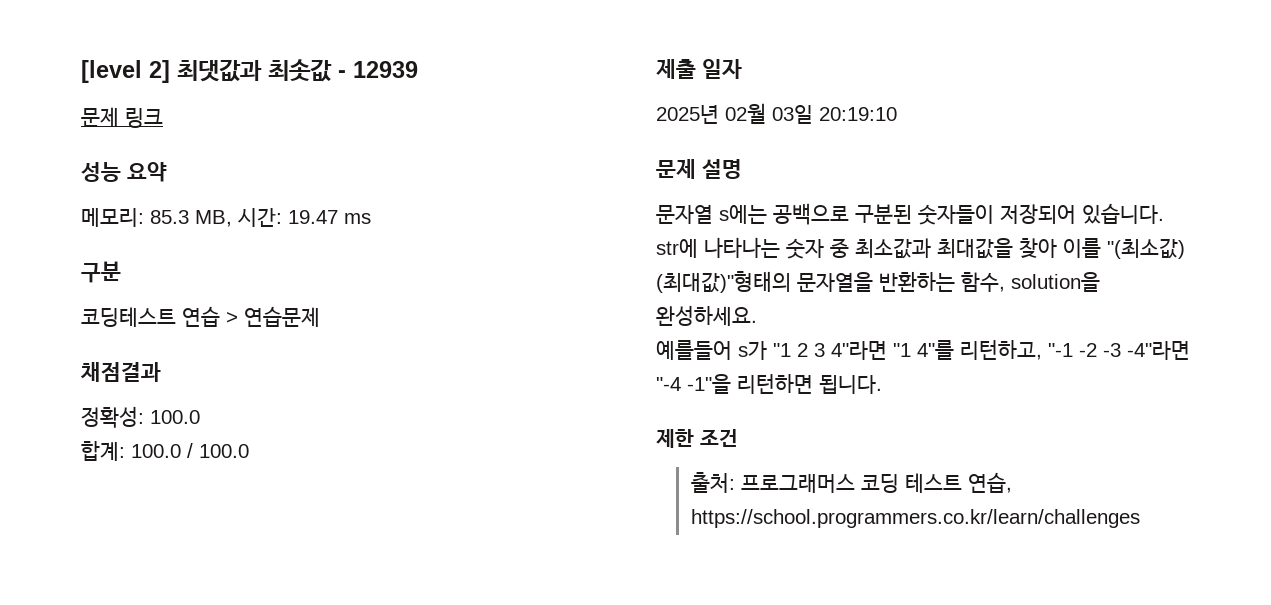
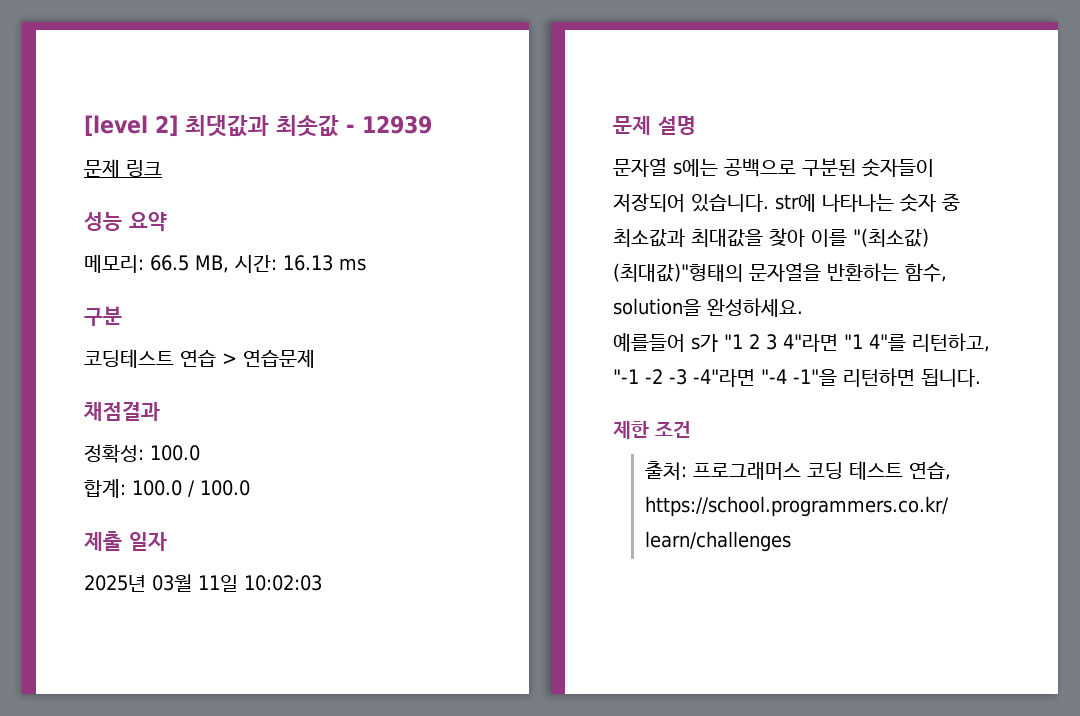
[150,210,189,224] 85.3 -> [150,255,189,271] 66.5
[288,210,338,224] 19.47 -> [283,255,333,271] 16.13
[725,103,897,124] 02월 03일 20:19:10 -> [152,574,322,592] 03월 11일 10:02:03

